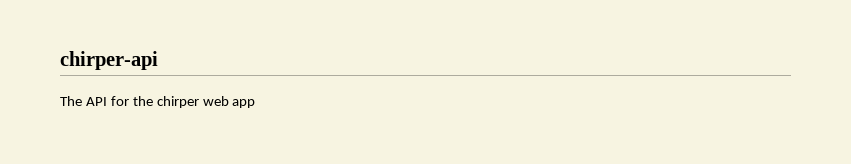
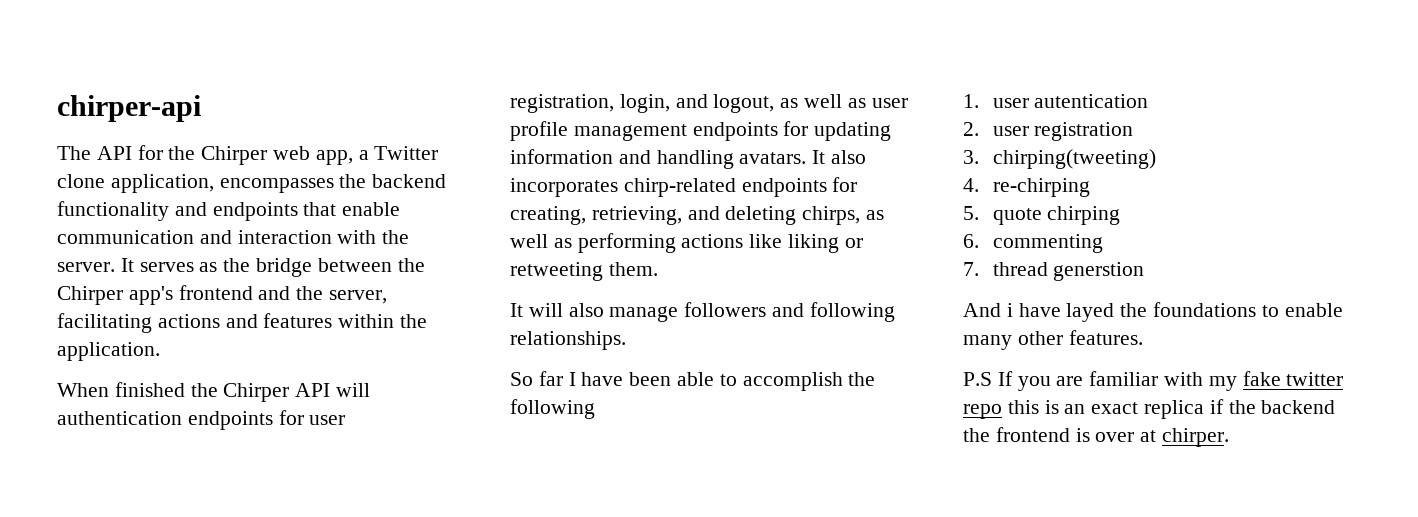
[156,96,256,108] chirper web app -> [201,146,439,165] [57,174,447,193] [57,201,401,221] [57,230,410,244] [57,258,425,277] [57,285,388,305] [57,313,428,333] [57,342,160,361] [57,382,371,402] [57,410,346,430] [510,94,908,113] [510,121,892,141] [510,149,867,169] [510,177,858,197] [510,206,885,225] [510,233,863,253] [510,262,658,281] [510,302,895,322] [510,331,626,350] [510,371,876,391] [510,399,595,419] [963,94,1149,108] [963,122,1134,141] [963,149,1156,169] [963,178,1090,197] [963,206,1121,225] [963,234,1103,253] [963,262,1145,281] [963,302,1343,322] [963,330,1143,350] [963,371,1344,391] [963,399,1336,419] [963,427,1230,447] Chirper web app, a Twitter clone application, encompasses the backend functionality and endpoints that enable communication and interaction with the server. It serves as the bridge between the Chirper app's frontend and the server, facilitating actions and features within the application. // When finished the Chirper API will authentication endpoints for user registration, login, and logout, as well as user profile management endpoints for updating information and handling avatars. It also incorporates chirp-related endpoints for creating, retrieving, and deleting chirps, as well as performing actions like liking or retweeting them. // It will also manage followers and following relationships. // So far I have been able to accomplish the following // 1. user autentication // 2. user registration // 3. chirping(tweeting) // 4. re-chirping // 5. quote chirping // 6. commenting // 7. thread generstion // And i have layed the foundations to enable many other features. // P.S If you are familiar with my fake twitter repo this is an exact replica if the backend the frontend is over at chirper.

